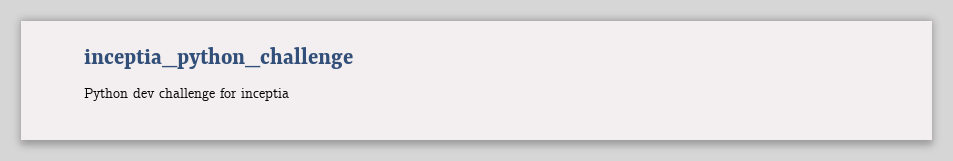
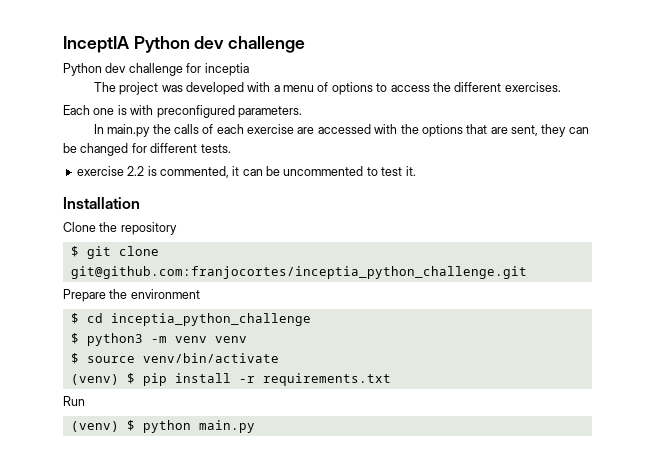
[84,47,353,69] inceptia_python_challenge -> [63,36,306,53] InceptIA Python dev challenge
(289, 94) none -> [93,82,561,95] [63,105,302,118] [93,124,589,137] [63,143,231,156] [76,166,416,178] [63,197,140,209] [63,222,177,235] [70,246,159,259] [70,266,527,279] [63,289,200,302] [70,313,311,326] [70,333,247,346] [70,353,279,364] [70,373,391,386] [63,396,85,406] [70,420,255,433] // The project was developed with a menu of options to access the different exercises. // Each one is with preconfigured parameters. // In main.py the calls of each exercise are accessed with the options that are sent, they can be changed for different tests. // exercise 2.2 is commented, it can be uncommented to test it. // Installation // Clone the repository // $ git clone git@github.com:franjocortes/inceptia_python_challenge.git // Prepare the environment // $ cd inceptia_python_challenge // $ python3 -m venv venv // $ source venv/bin/activate // (venv) $ pip install -r requirements.txt // Run // (venv) $ python main.py

